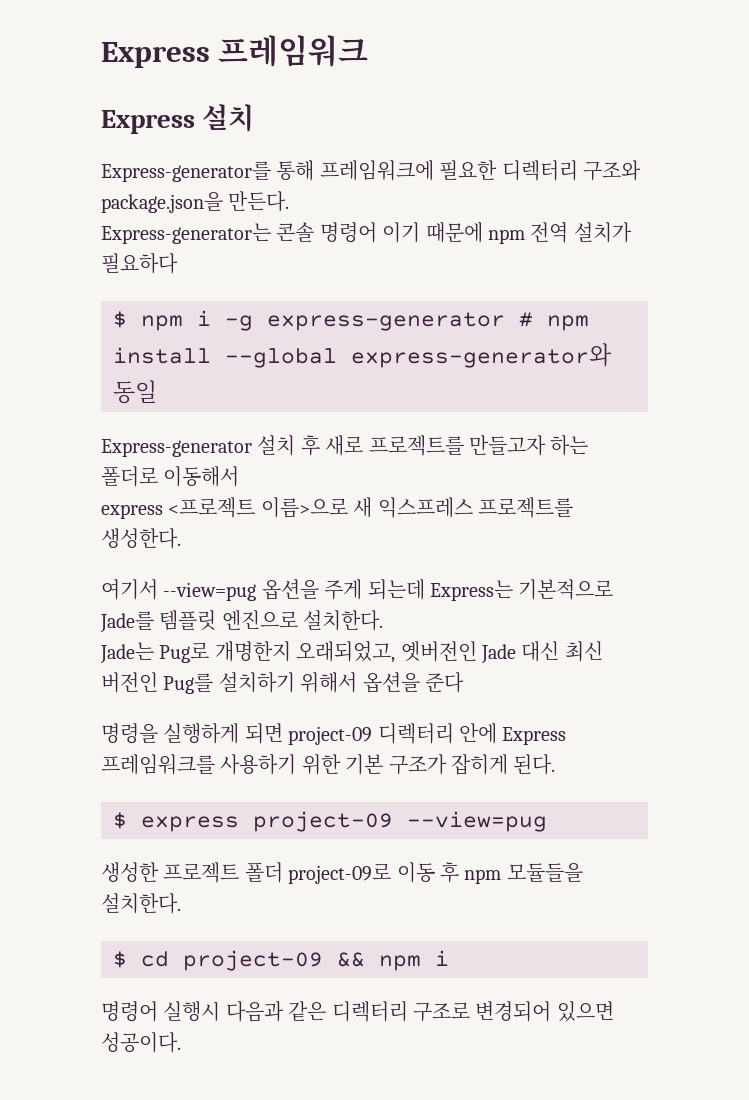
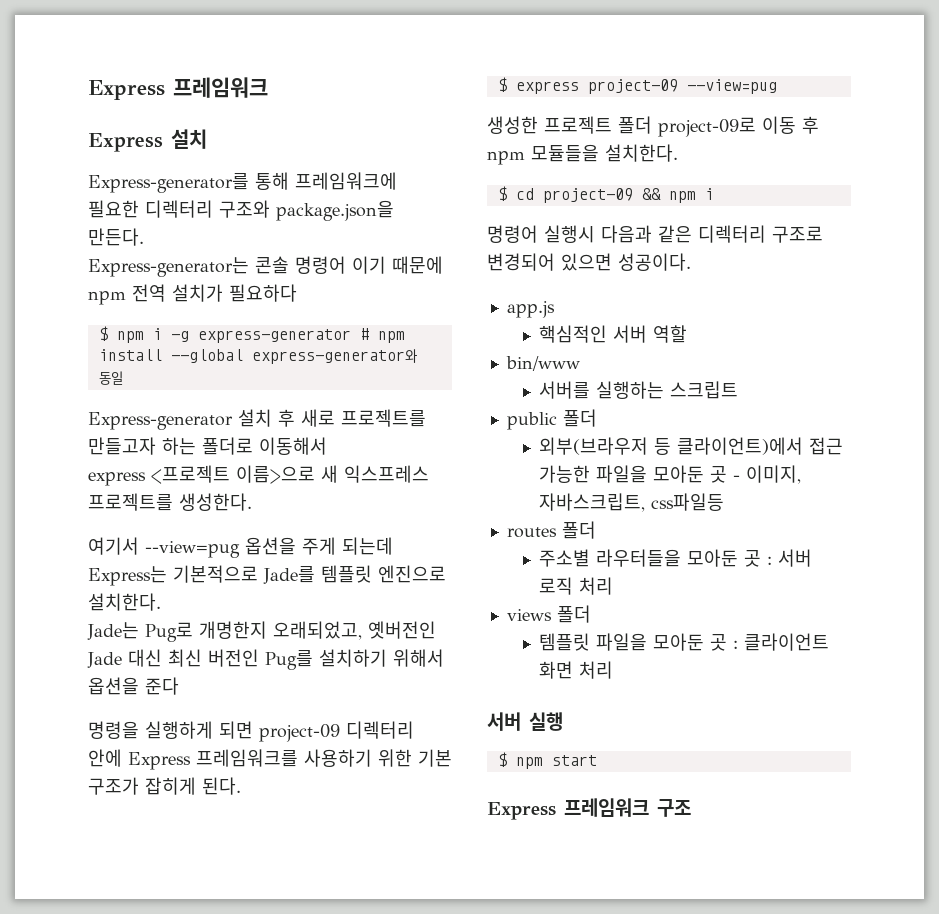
(181, 1042) none -> [506,301,555,318] [539,325,688,343] [505,356,580,371] [539,381,739,399] [506,409,597,430] [539,437,844,455] [539,465,802,484] [539,493,725,512] [506,521,596,539] [539,549,813,567] [539,577,614,595] [506,605,591,623] [539,633,830,651] [539,661,614,679] [487,712,563,731] [497,752,597,769] [487,798,691,820] // app.js // 핵심적인 서버 역할 // bin/www // 서버를 실행하는 스크립트 // public 폴더 // 외부(브라우저 등 클라이언트)에서 접근 가능한 파일을 모아둔 곳 - 이미지, 자바스크립트, css파일등 // routes 폴더 // 주소별 라우터들을 모아둔 곳 : 서버 로직 처리 // views 폴더 // 템플릿 파일을 모아둔 곳 : 클라이언트 화면 처리 // 서버 실행 // $ npm start // Express 프레임워크 구조

